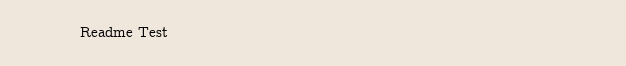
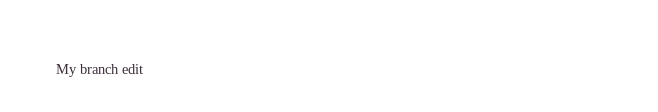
[80,27,168,37] Readme Test -> [56,64,143,77] My branch edit

